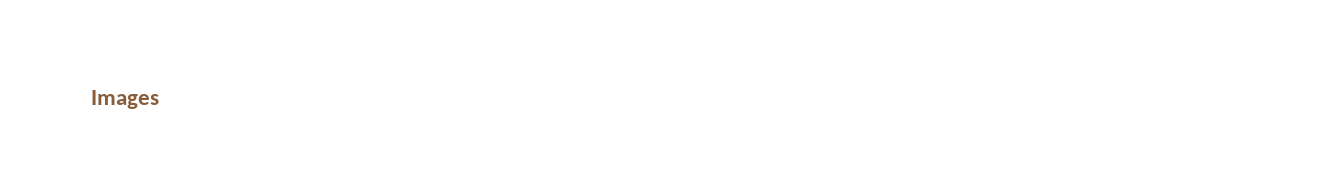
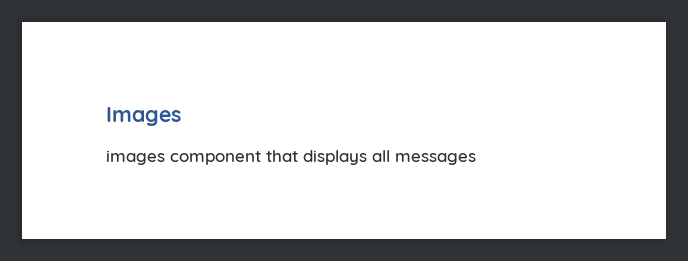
(159, 99) none -> [106,150,476,165] // images component that displays all messages

